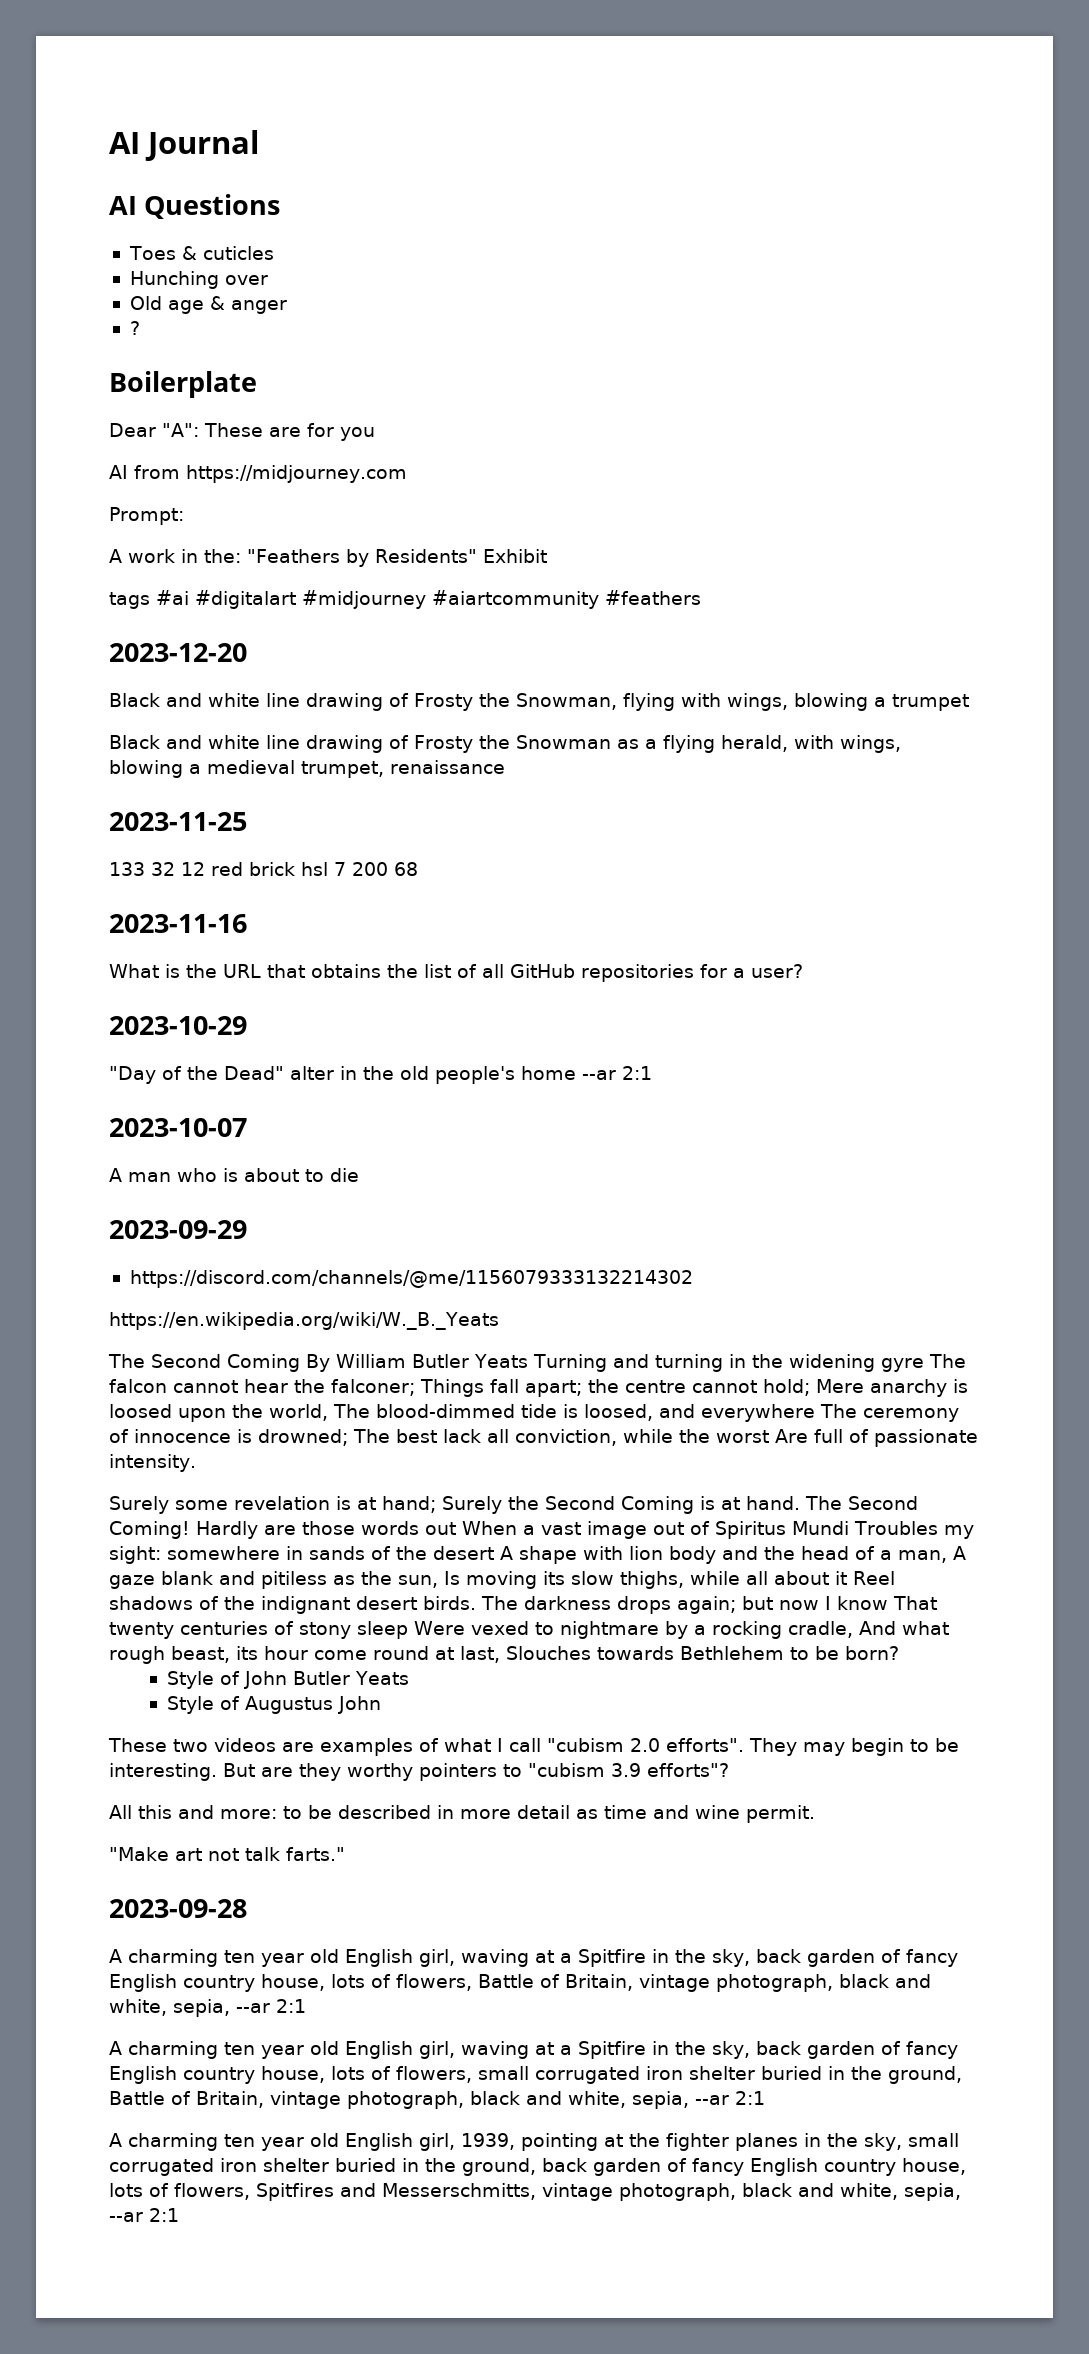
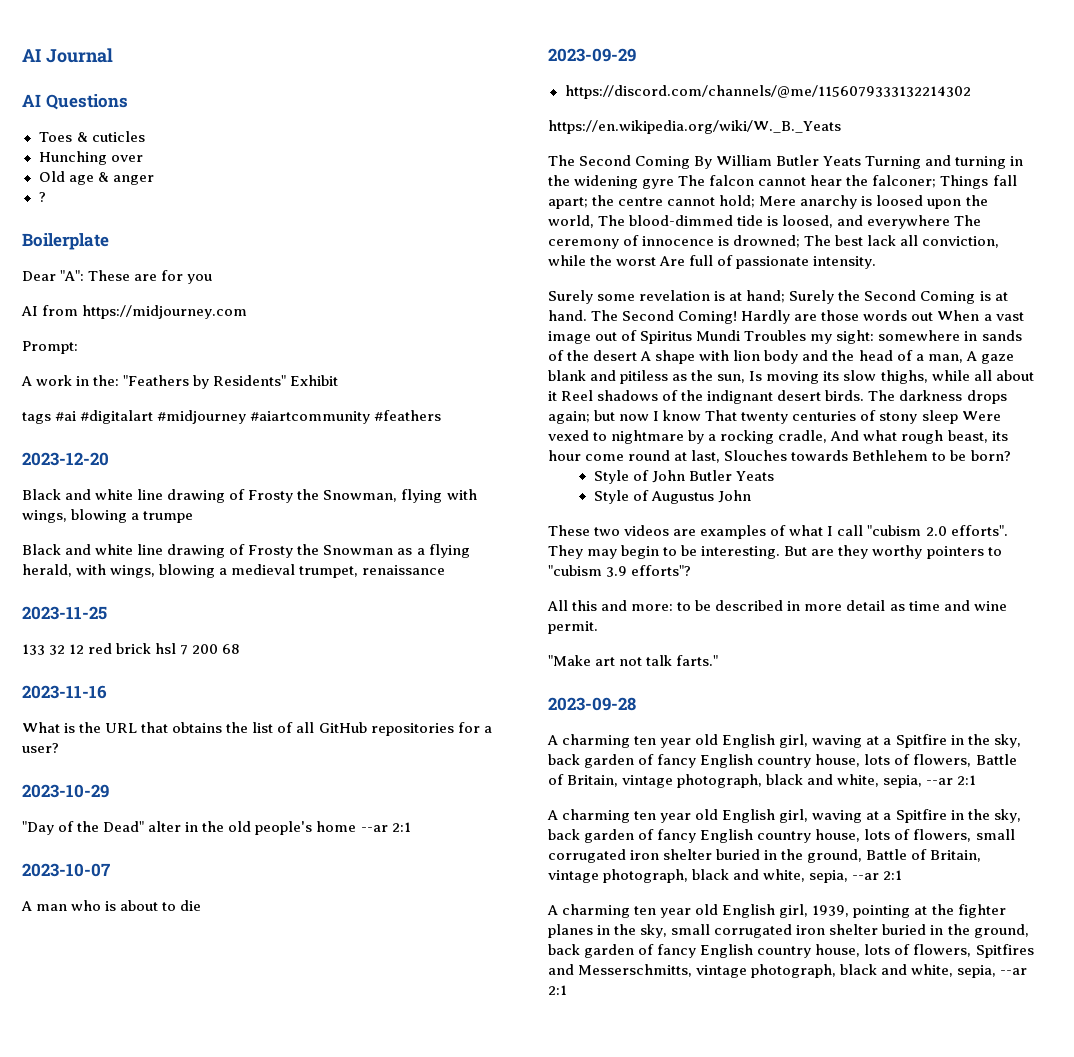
[891,694,969,711] trumpet -> [143,511,194,523] trumpe

